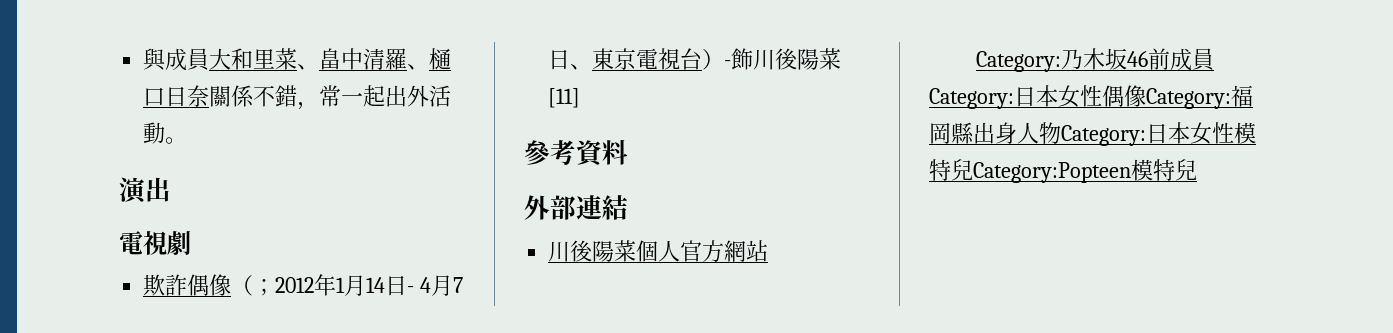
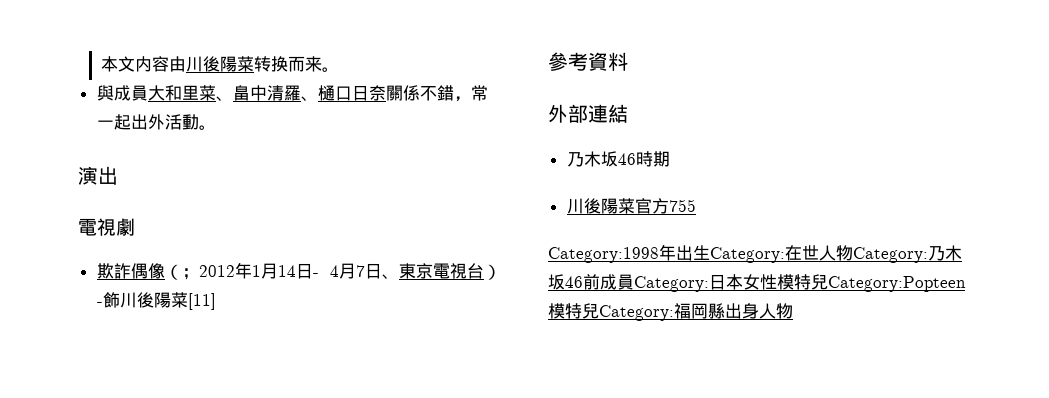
(143, 59) none -> [101,56,340,72] 本文内容由川後陽菜转换而来。 //
[548,240,769,262] // 川後陽菜個人官方網站 // -> [566,151,670,167] [566,198,696,214] [548,244,853,263] // 乃木坂46時期 // 川後陽菜官方755 // Category:1998年出生Category:在世人物
[1102,85,1146,107] 偶像 -> [777,274,966,292] [548,303,599,319] 模特兒Category:Popteen模特兒
[1061,122,1256,146] [929,159,1197,183] Category:日本女性模特兒Category:Popteen模特兒 -> (793, 311) none

